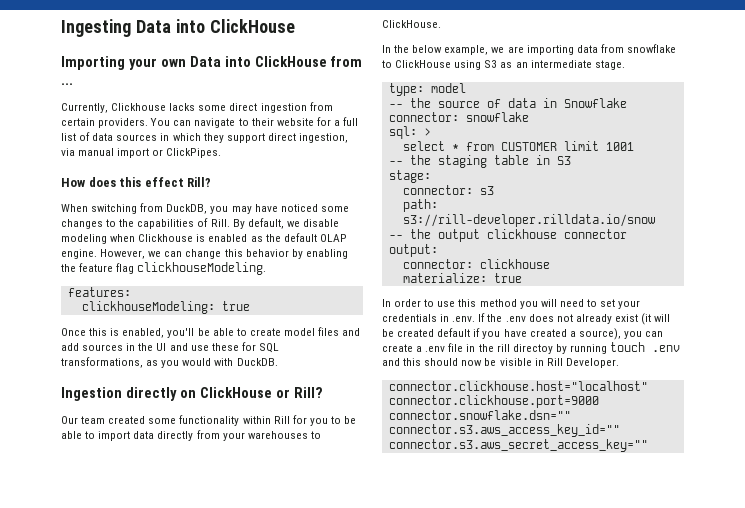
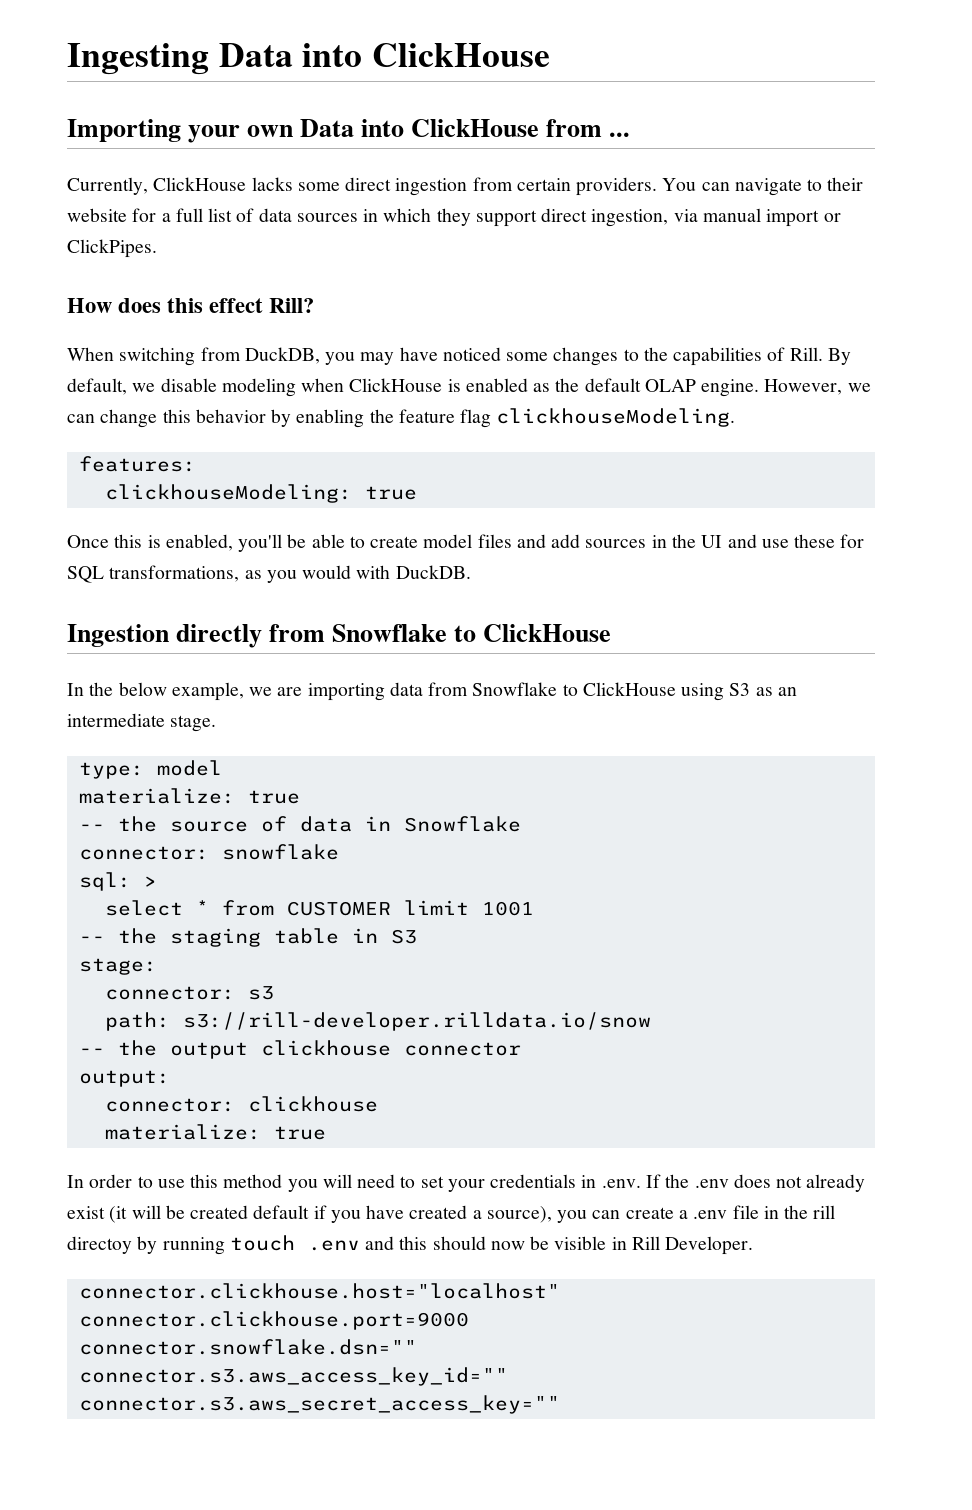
[111,103,167,111] Clickhouse -> [153,177,247,191] ClickHouse
[138,234,194,242] Clickhouse -> [349,378,443,392] ClickHouse
[179,387,323,398] [61,415,357,426] [61,430,321,441] [382,20,441,28] on ClickHouse or Rill? // Our team created some functionality within Rill for you to be able to import data directly from your warehouses to ClickHouse. -> [269,624,612,642] from Snowflake to ClickHouse
[626,44,676,53] snowflake -> [472,682,558,696] Snowflake
(466, 88) none -> [78,788,300,804] // materialize: true

